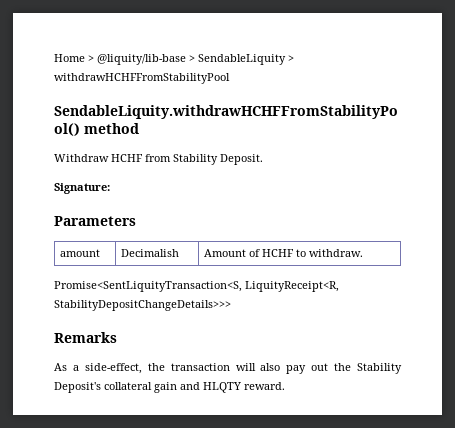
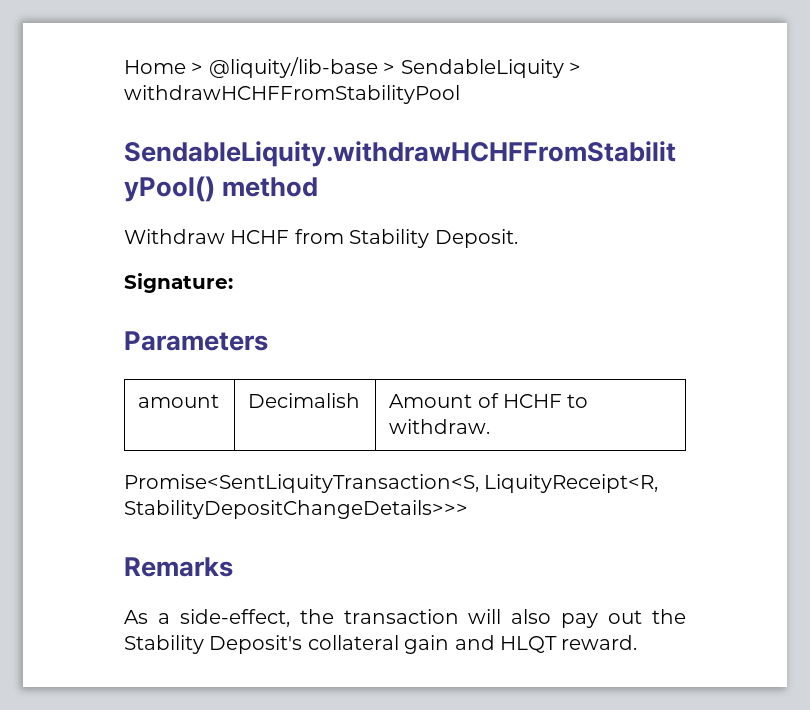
[203,382,241,393] HLQTY -> [499,636,557,653] HLQT

